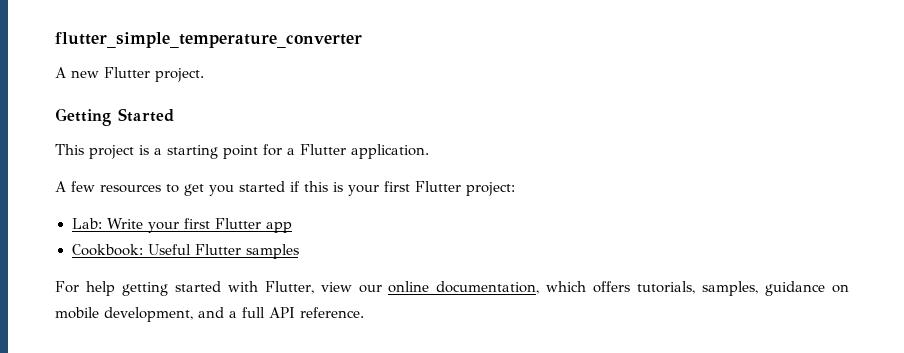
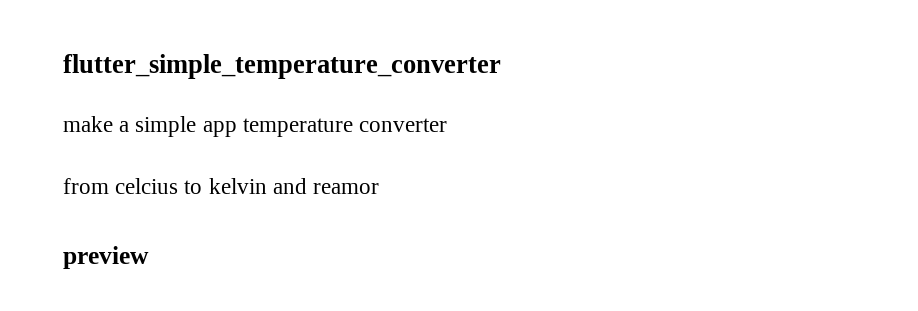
[55,67,204,82] [55,108,174,126] [55,144,429,159] [55,181,515,196] [71,218,293,233] [71,244,299,259] [55,281,849,296] [55,307,364,322] A new Flutter project. // Getting Started // This project is a starting point for a Flutter application. // A few resources to get you started if this is your first Flutter project: // Lab: Write your first Flutter app // Cookbook: Useful Flutter samples // For help getting started with Flutter, view our online documentation, which offers tutorials, samples, guidance on mobile development, and a full API reference. -> [63,116,448,137] [63,178,380,194] [63,246,149,269] make a simple app temperature converter // from celcius to kelvin and reamor // preview

